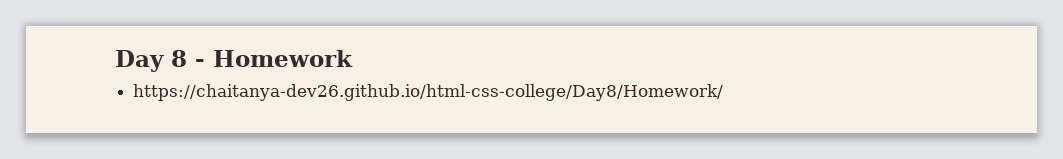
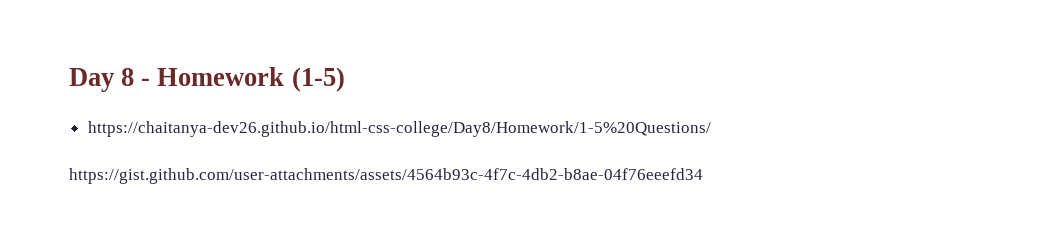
[133,84,724,101] // https://chaitanya-dev26.github.io/html-css-college/Day8/Homework/ -> [291,67,345,92] [87,121,711,137] [69,168,703,184] (1-5) // https://chaitanya-dev26.github.io/html-css-college/Day8/Homework/1-5%20Questions/ // https://gist.github.com/user-attachments/assets/4564b93c-4f7c-4db2-b8ae-04f76eeefd34

